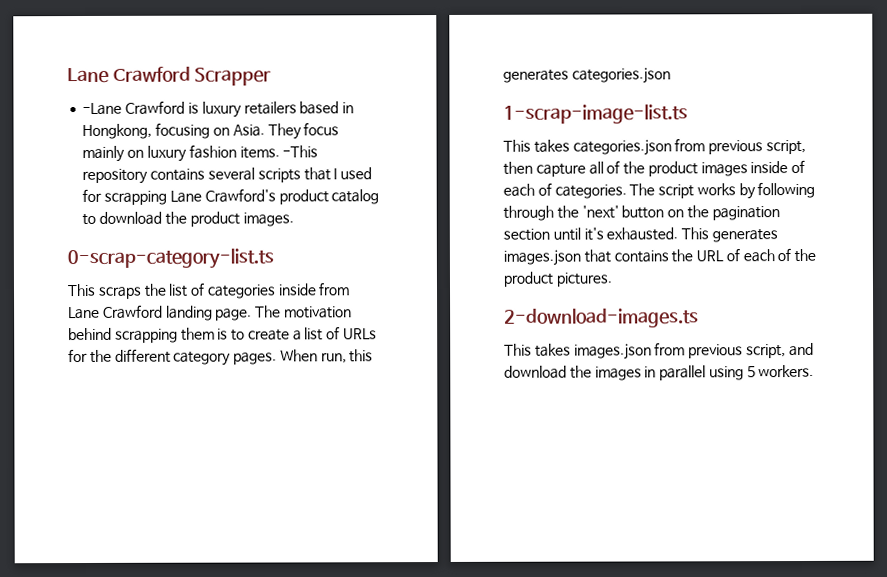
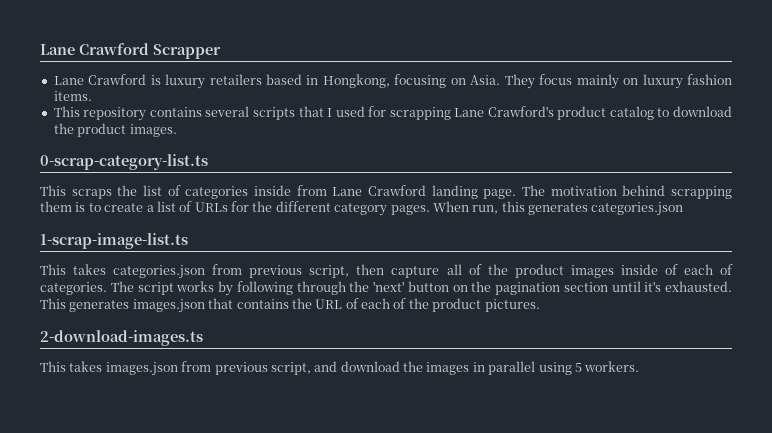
[82,102,123,116] -Lane -> [53,76,84,85] Lane
[282,145,319,158] -This -> [53,106,80,117] // This

